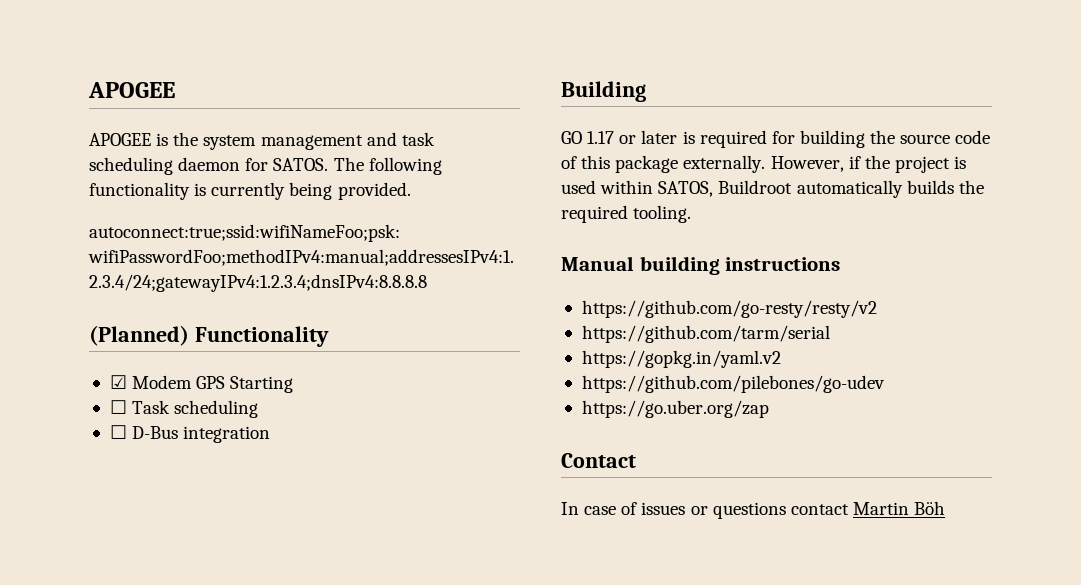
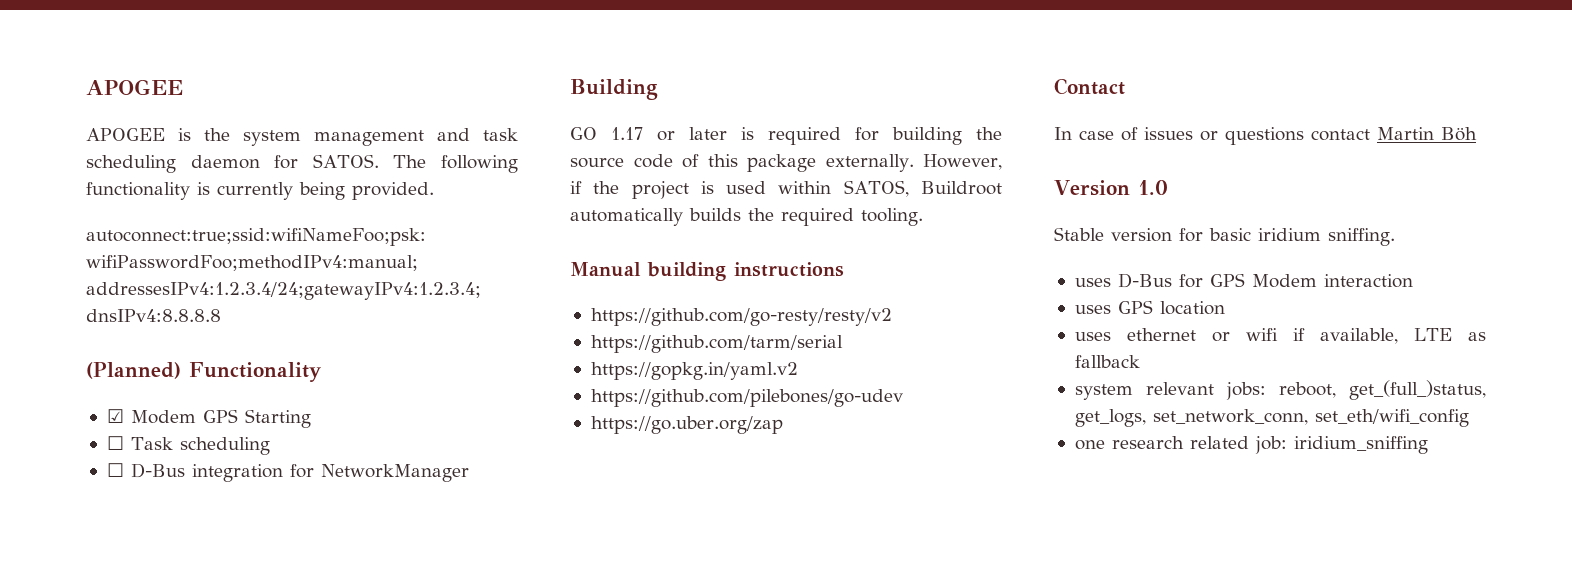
(271, 434) none -> [289,464,469,482] for NetworkManager
(946, 508) none -> [1054,180,1168,196] [1054,227,1395,246] [1074,273,1413,288] [1074,300,1225,315] [1074,328,1486,344] [1074,355,1140,368] [1074,380,1486,400] [1074,409,1469,427] [1074,436,1428,454] // Version 1.0 // Stable version for basic iridium sniffing. // uses D-Bus for GPS Modem interaction // uses GPS location // uses ethernet or wifi if available, LTE as fallback // system relevant jobs: reboot, get_(full_)status, get_logs, set_network_conn, set_eth/wifi_config // one research related job: iridium_sniffing

